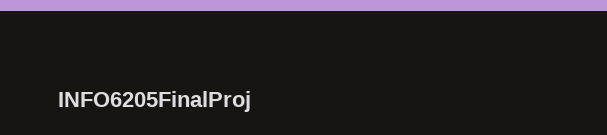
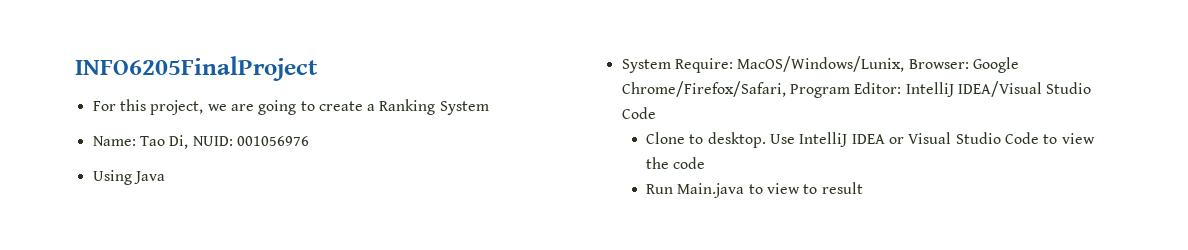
[58,91,251,112] INFO6205FinalProj -> [75,56,318,81] [92,99,489,115] [92,135,309,149] [92,170,165,185] [621,56,1019,73] [621,81,1092,98] [621,107,656,119] [646,132,1095,148] [646,157,706,169] [646,182,863,198] INFO6205FinalProject // For this project, we are going to create a Ranking System // Name: Tao Di, NUID: 001056976 // Using Java // System Require: MacOS/Windows/Lunix, Browser: Google Chrome/Firefox/Safari, Program Editor: IntelliJ IDEA/Visual Studio Code // Clone to desktop. Use IntelliJ IDEA or Visual Studio Code to view the code // Run Main.java to view to result

